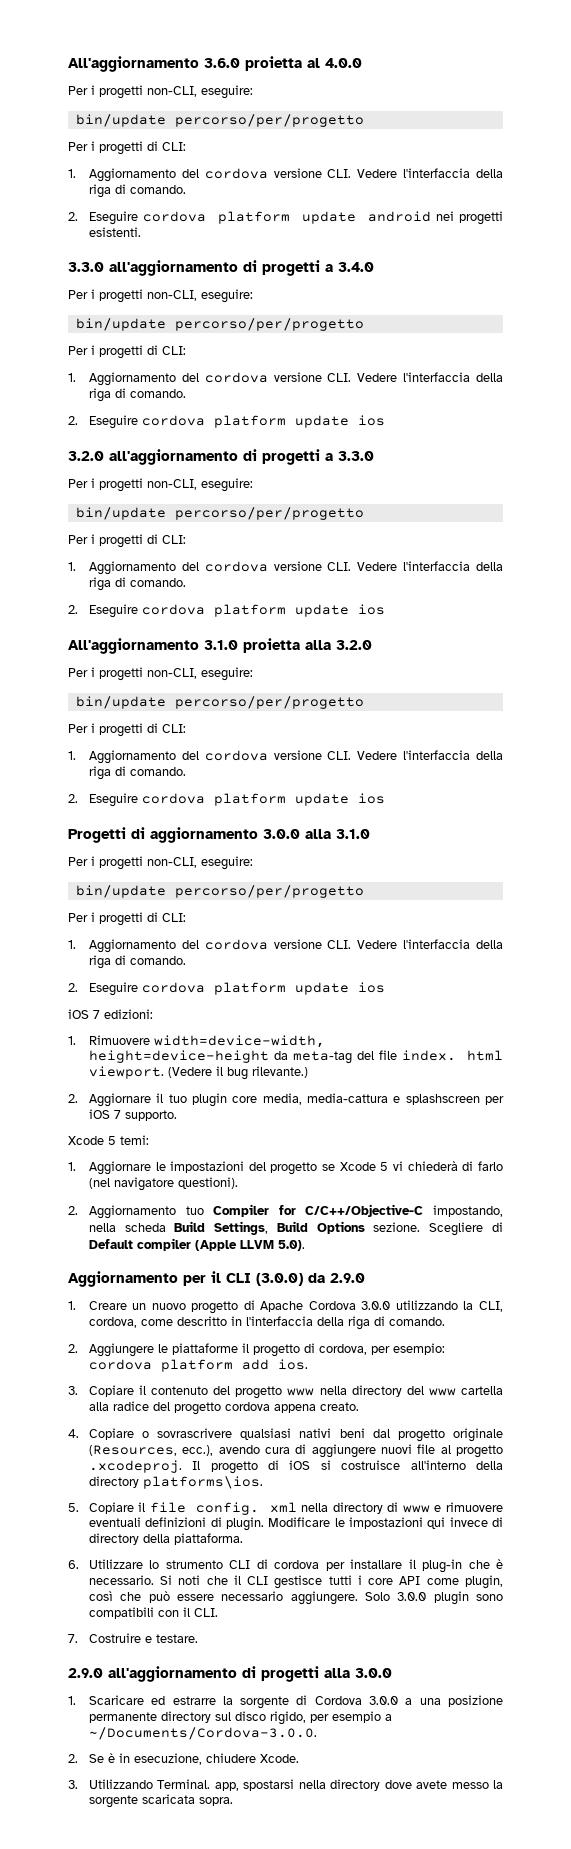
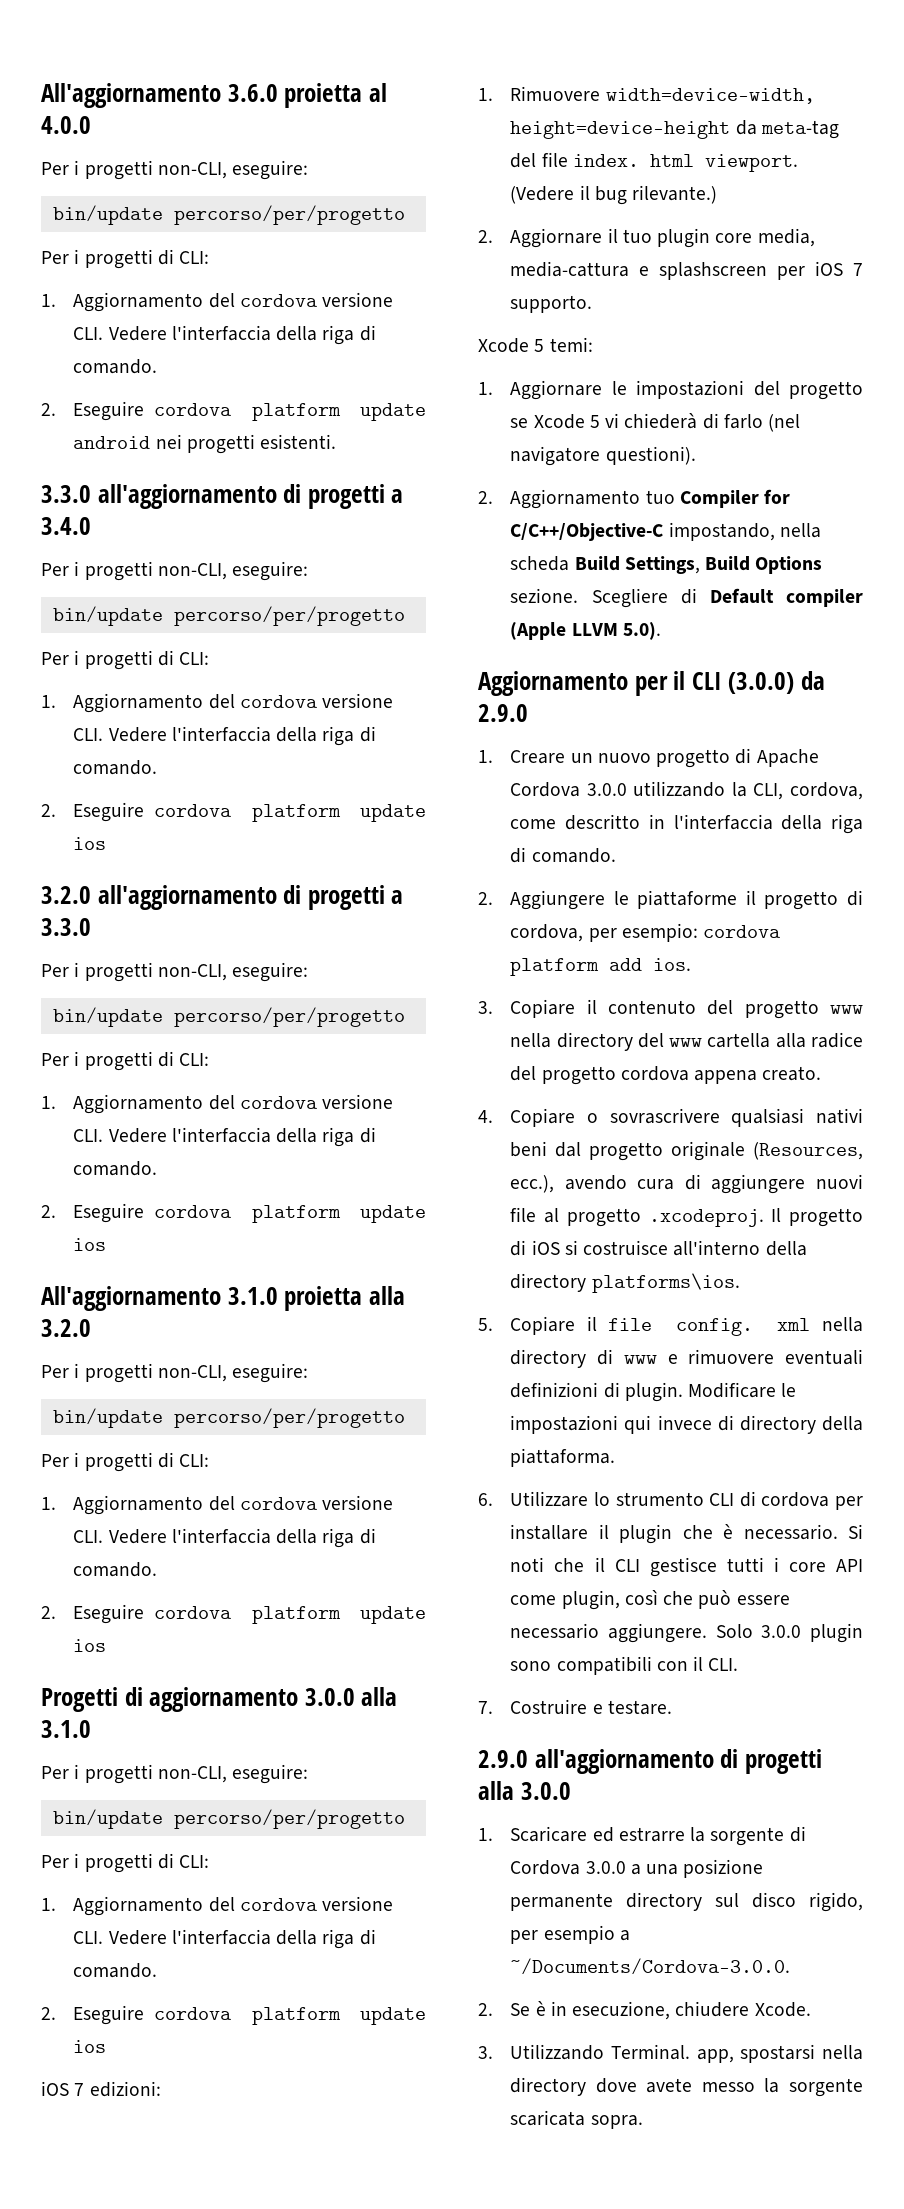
[422,1559,463,1573] plug-in -> [619,1524,673,1544] plugin

